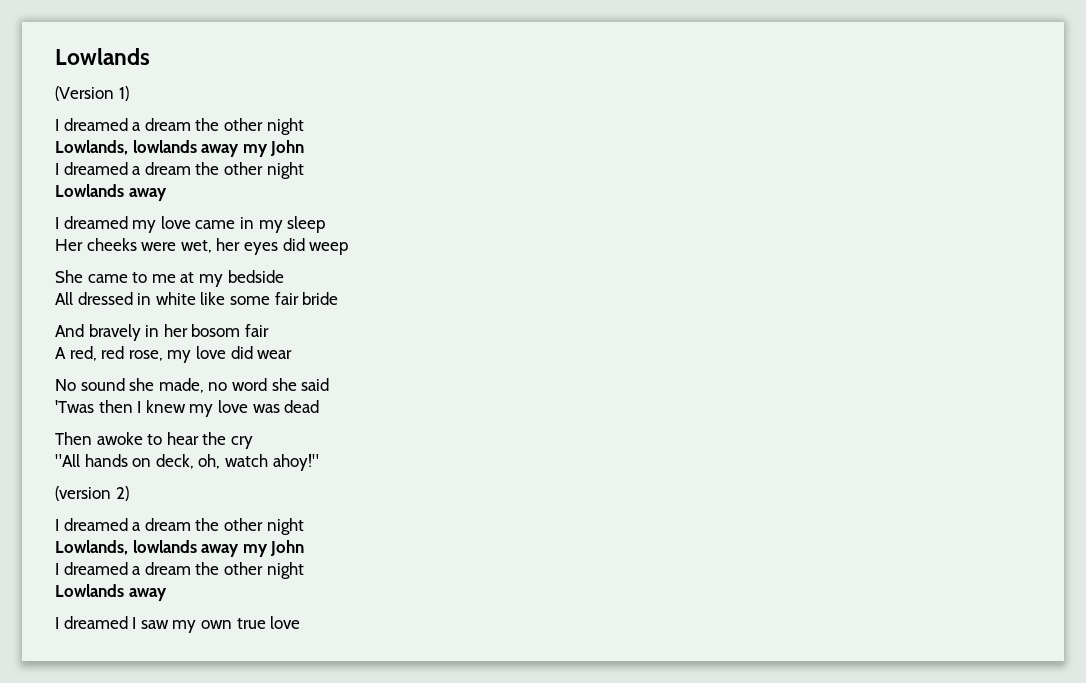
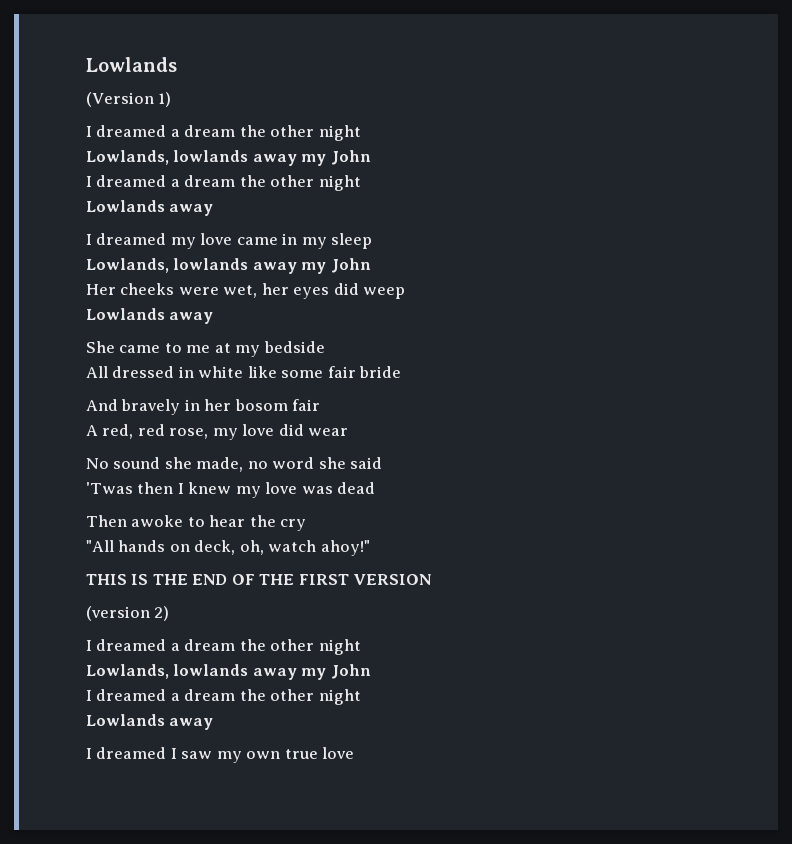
(326, 224) none -> [86,258,371,274] // Lowlands, lowlands away my John
(349, 248) none -> [86,308,214,324] // Lowlands away
(319, 462) none -> [86,574,432,585] // THIS IS THE END OF THE FIRST VERSION

